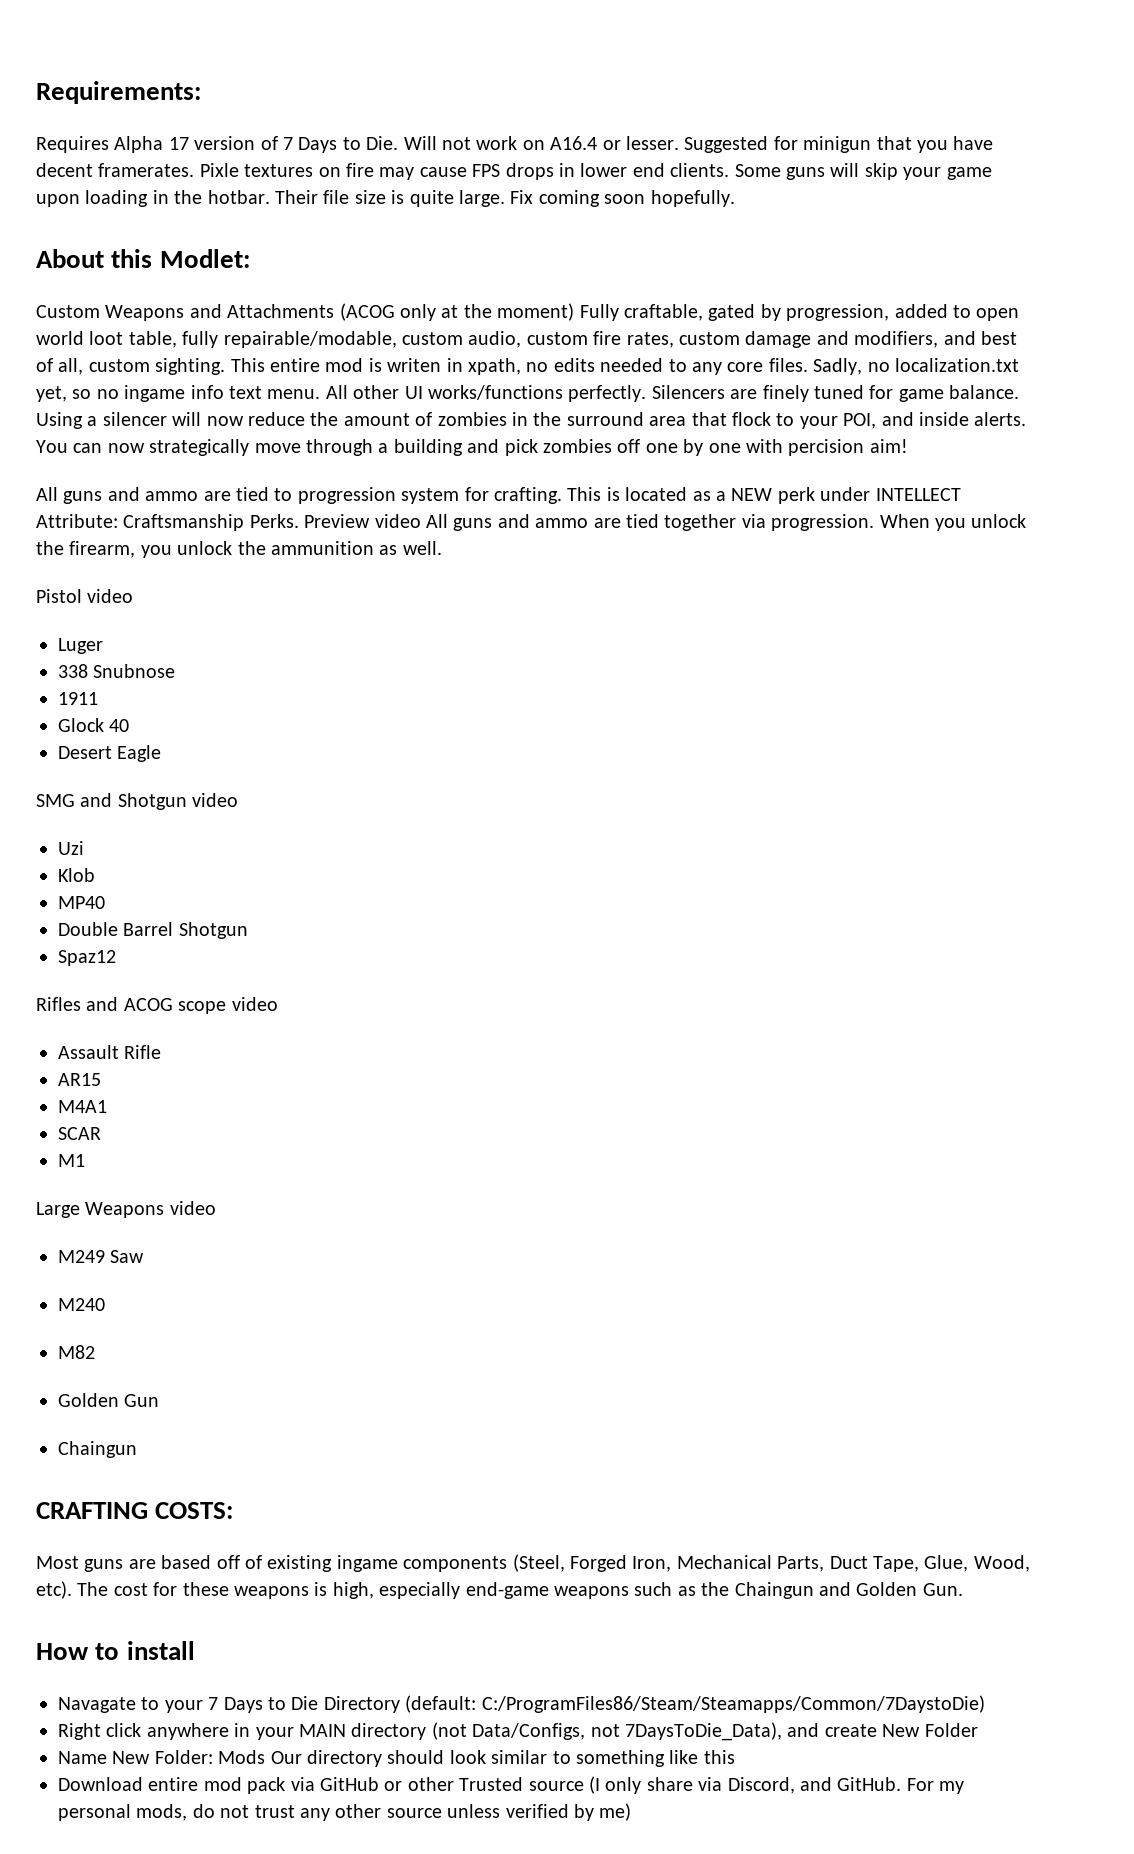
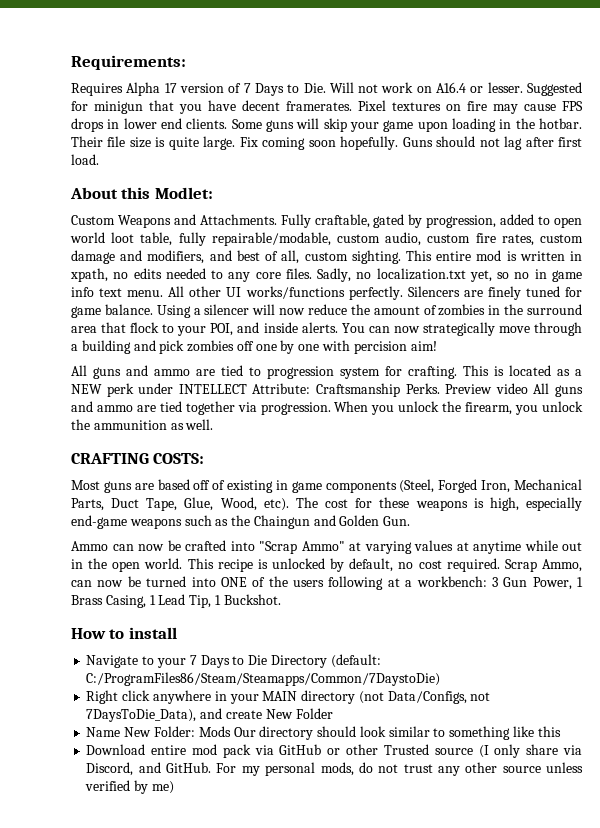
[199,163,239,177] Pixle -> [358,100,386,111] Pixel
(735, 198) none -> [402,136,582,150] [71,154,99,165] Guns should not lag after first load.
[227,303,575,321] Attachments (ACOG only at the moment) -> [199,214,277,225] Attachments.
[387,358,442,372] writen -> [519,251,565,261] written
[124,385,186,402] ingame -> [534,269,582,282] in game
[36,589,134,603] [58,638,103,654] [58,664,176,678] [58,692,98,705] [58,718,130,732] [58,745,162,762] [36,793,239,810] [58,841,84,855] [58,868,95,882] [58,896,105,909] [58,922,248,939] [58,950,116,966] [36,997,278,1014] [58,1045,162,1059] [58,1073,101,1086] [58,1100,107,1113] [58,1127,101,1140] [58,1154,85,1167] [36,1201,216,1218] [58,1250,145,1263] [58,1298,105,1311] [58,1345,95,1359] [58,1393,160,1407] [58,1441,137,1458] // Pistol video // Luger // 338 Snubnose // 1911 // Glock 40 // Desert Eagle // SMG and Shotgun video // Uzi // Klob // MP40 // Double Barrel Shotgun // Spaz12 // Rifles and ACOG scope video // Assault Rifle // AR15 // M4A1 // SCAR // M1 // Large Weapons video // M249 Saw // M240 // M82 // Golden Gun // Chaingun -> (214, 424) none
[336,1555,398,1572] ingame -> [275,480,322,493] in game
(963, 1589) none -> [71,540,582,554] [71,558,583,572] [71,576,583,590] [71,594,281,608] // Ammo can now be crafted into "Scrap Ammo" at varying values at anytime while out in the open world. This recipe is unlocked by default, no cost required. Scrap Ammo, can now be turned into ONE of the users following at a workbench: 3 Gun Power, 1 Brass Casing, 1 Lead Tip, 1 Buckshot.
[58,1697,136,1713] Navagate -> [86,655,139,668] Navigate

